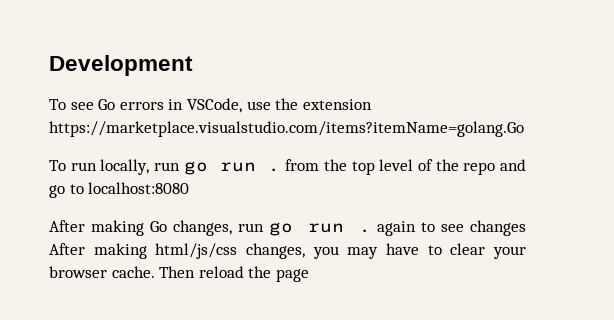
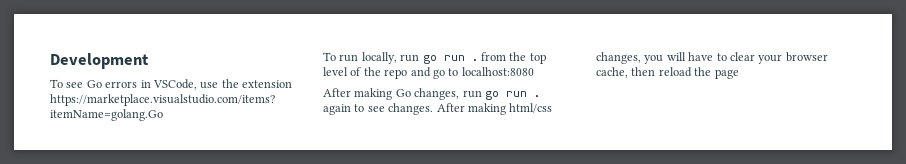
[470,220,526,236] [49,243,238,259] changes After making html/js/css -> [388,103,553,115] changes. After making html/css
[347,247,379,259] may -> [666,52,686,61] will
[111,266,196,278] cache. Then -> [596,67,656,78] cache, then

